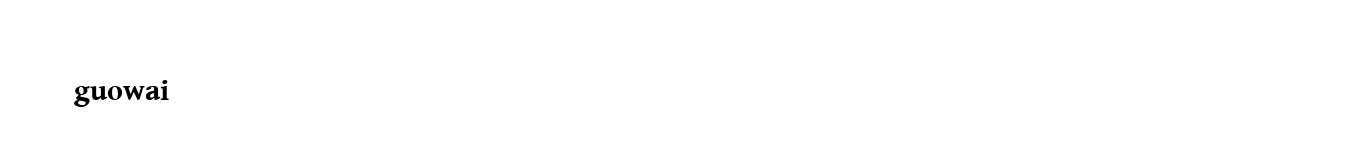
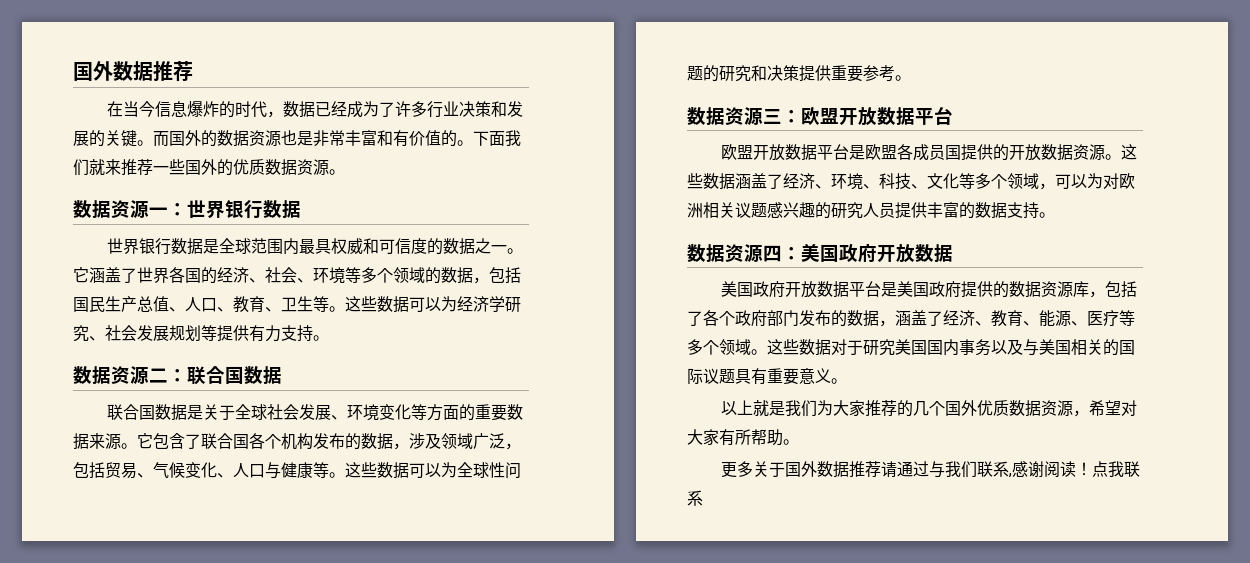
[74,80,169,107] guowai -> [73,61,193,82] [107,101,524,118] [73,130,521,147] [73,159,345,176] [73,200,301,219] [107,238,524,255] [73,267,521,284] [73,296,521,313] [73,325,329,342] [73,366,282,385] [107,404,524,421] [73,433,521,450] [73,462,521,479] [687,65,911,82] [687,106,953,126] [721,144,1138,161] [687,173,1135,190] [687,202,1055,219] [687,243,953,263] [721,281,1138,298] [687,310,1135,327] [687,339,1135,356] [687,368,847,385] [721,400,1138,417] [687,429,799,446] [721,461,1141,478] [687,490,703,506] 国外数据推荐 // 在当今信息爆炸的时代，数据已经成为了许多行业决策和发展的关键。而国外的数据资源也是非常丰富和有价值的。下面我们就来推荐一些国外的优质数据资源。 // 数据资源一：世界银行数据 // 世界银行数据是全球范围内最具权威和可信度的数据之一。它涵盖了世界各国的经济、社会、环境等多个领域的数据，包括国民生产总值、人口、教育、卫生等。这些数据可以为经济学研究、社会发展规划等提供有力支持。 // 数据资源二：联合国数据 // 联合国数据是关于全球社会发展、环境变化等方面的重要数据来源。它包含了联合国各个机构发布的数据，涉及领域广泛，包括贸易、气候变化、人口与健康等。这些数据可以为全球性问题的研究和决策提供重要参考。 // 数据资源三：欧盟开放数据平台 // 欧盟开放数据平台是欧盟各成员国提供的开放数据资源。这些数据涵盖了经济、环境、科技、文化等多个领域，可以为对欧洲相关议题感兴趣的研究人员提供丰富的数据支持。 // 数据资源四：美国政府开放数据 // 美国政府开放数据平台是美国政府提供的数据资源库，包括了各个政府部门发布的数据，涵盖了经济、教育、能源、医疗等多个领域。这些数据对于研究美国国内事务以及与美国相关的国际议题具有重要意义。 // 以上就是我们为大家推荐的几个国外优质数据资源，希望对大家有所帮助。 // 更多关于国外数据推荐请通过与我们联系,感谢阅读！点我联系

